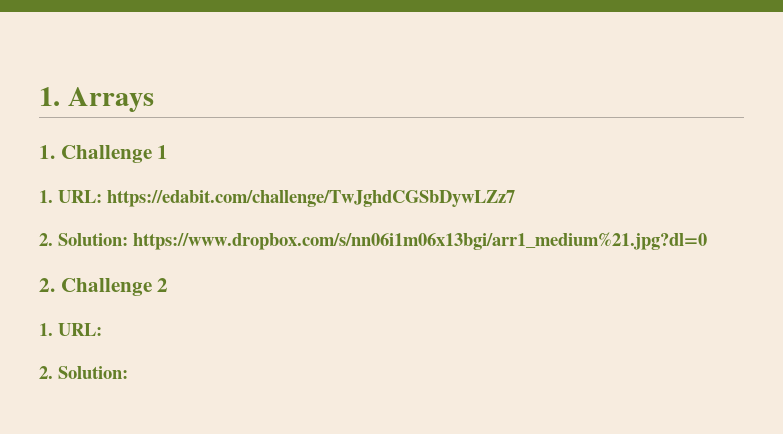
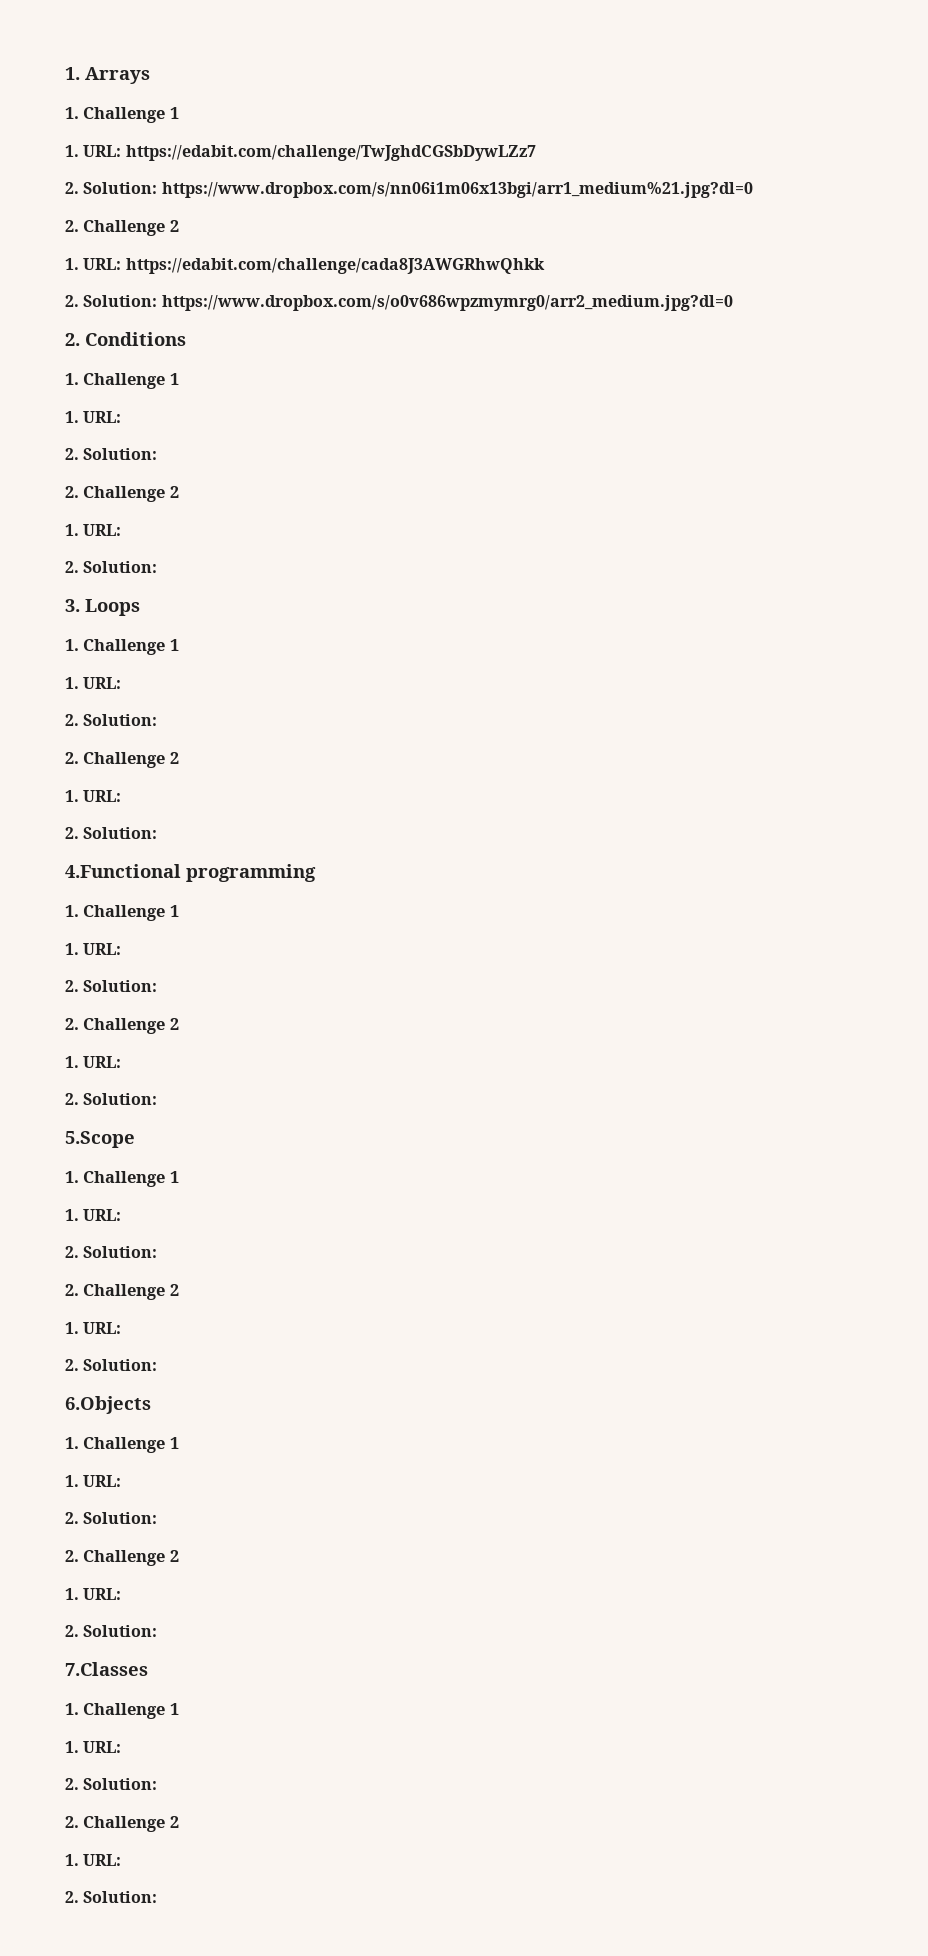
(169, 285) none -> [65,258,545,274] [65,295,733,311] [65,332,186,346] [65,373,179,389] [65,411,122,423] [65,448,158,460] [65,486,179,502] [65,524,122,536] [65,561,158,573] [65,599,140,616] [65,639,179,655] [65,677,122,689] [65,714,158,726] [65,752,179,768] [65,790,122,802] [65,827,158,839] [65,864,316,882] [65,905,179,921] [65,943,122,955] [65,980,158,992] [65,1018,179,1034] [65,1056,122,1068] [65,1093,158,1105] [65,1131,135,1148] [65,1171,179,1187] [65,1209,122,1221] [65,1246,158,1258] [65,1284,179,1300] [65,1322,122,1334] [65,1359,158,1371] [65,1396,151,1414] [65,1437,179,1453] [65,1475,122,1487] [65,1512,158,1524] [65,1550,179,1566] [65,1588,122,1600] [65,1625,158,1637] [65,1662,148,1676] [65,1703,179,1719] [65,1741,122,1753] [65,1778,158,1790] [65,1816,179,1832] // 1. URL: https://edabit.com/challenge/cada8J3AWGRhwQhkk // 2. Solution: https://www.dropbox.com/s/o0v686wpzmymrg0/arr2_medium.jpg?dl=0 // 2. Conditions // 1. Challenge 1 // 1. URL: // 2. Solution: // 2. Challenge 2 // 1. URL: // 2. Solution: // 3. Loops // 1. Challenge 1 // 1. URL: // 2. Solution: // 2. Challenge 2 // 1. URL: // 2. Solution: // 4.Functional programming // 1. Challenge 1 // 1. URL: // 2. Solution: // 2. Challenge 2 // 1. URL: // 2. Solution: // 5.Scope // 1. Challenge 1 // 1. URL: // 2. Solution: // 2. Challenge 2 // 1. URL: // 2. Solution: // 6.Objects // 1. Challenge 1 // 1. URL: // 2. Solution: // 2. Challenge 2 // 1. URL: // 2. Solution: // 7.Classes // 1. Challenge 1 // 1. URL: // 2. Solution: // 2. Challenge 2

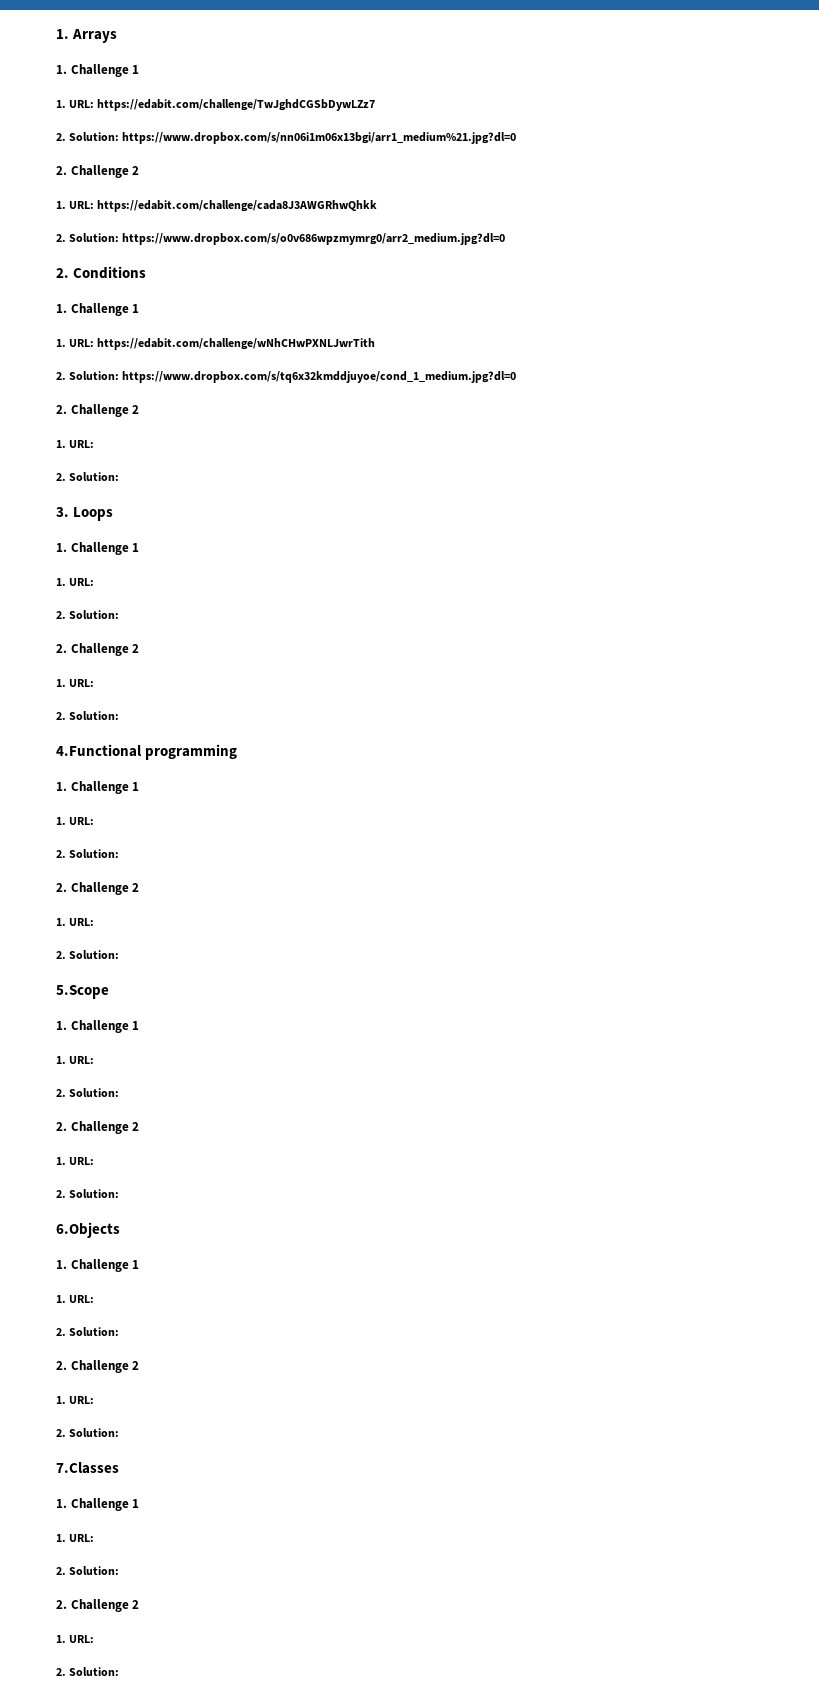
[65,448,158,460] // 2. Solution: -> [97,338,376,350] [56,371,517,383] https://edabit.com/challenge/wNhCHwPXNLJwrTith // 2. Solution: https://www.dropbox.com/s/tq6x32kmddjuyoe/cond_1_medium.jpg?dl=0

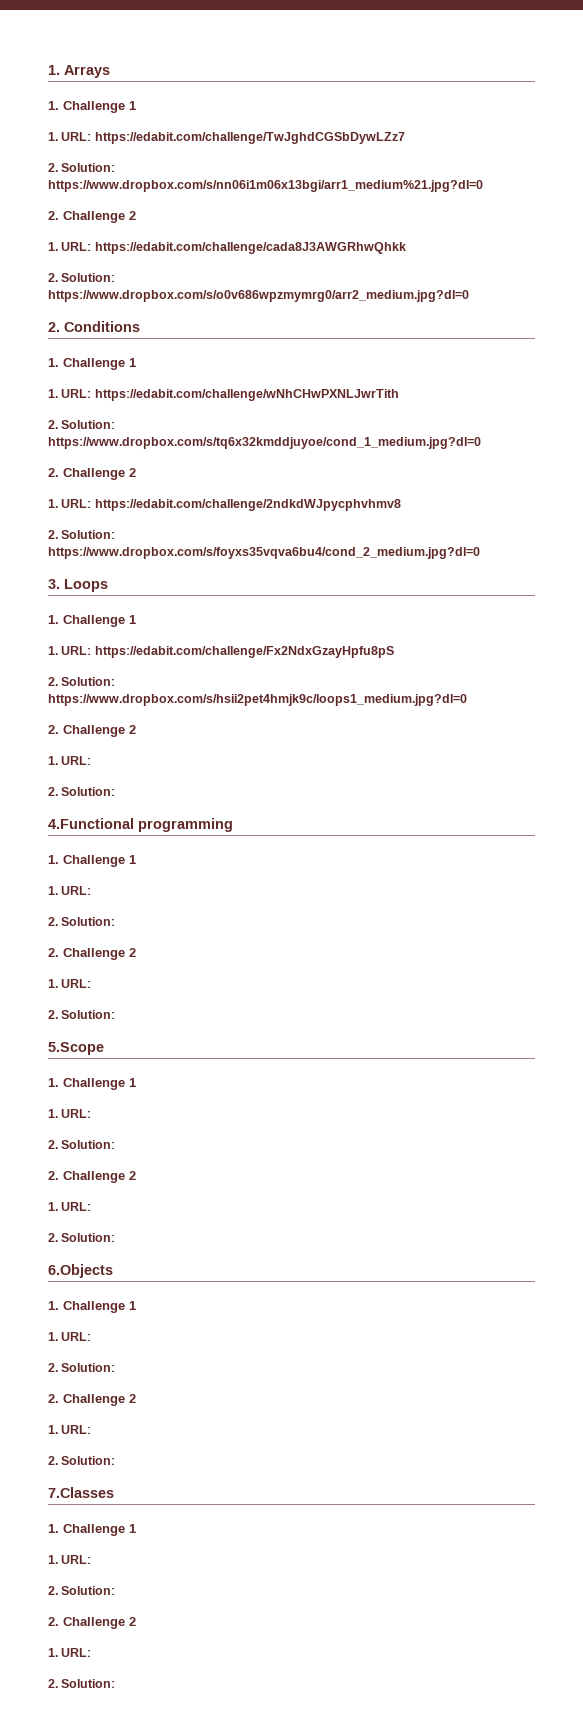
[56,472,120,481] // 2. Solution: -> [94,499,401,511] [48,530,116,539] [48,547,480,559] https://edabit.com/challenge/2ndkdWJpycphvhmv8 // 2. Solution: https://www.dropbox.com/s/foyxs35vqva6bu4/cond_2_medium.jpg?dl=0
[56,610,120,619] // 2. Solution: -> [94,646,394,658] [48,677,116,686] [48,694,467,706] https://edabit.com/challenge/Fx2NdxGzayHpfu8pS // 2. Solution: https://www.dropbox.com/s/hsii2pet4hmjk9c/loops1_medium.jpg?dl=0

